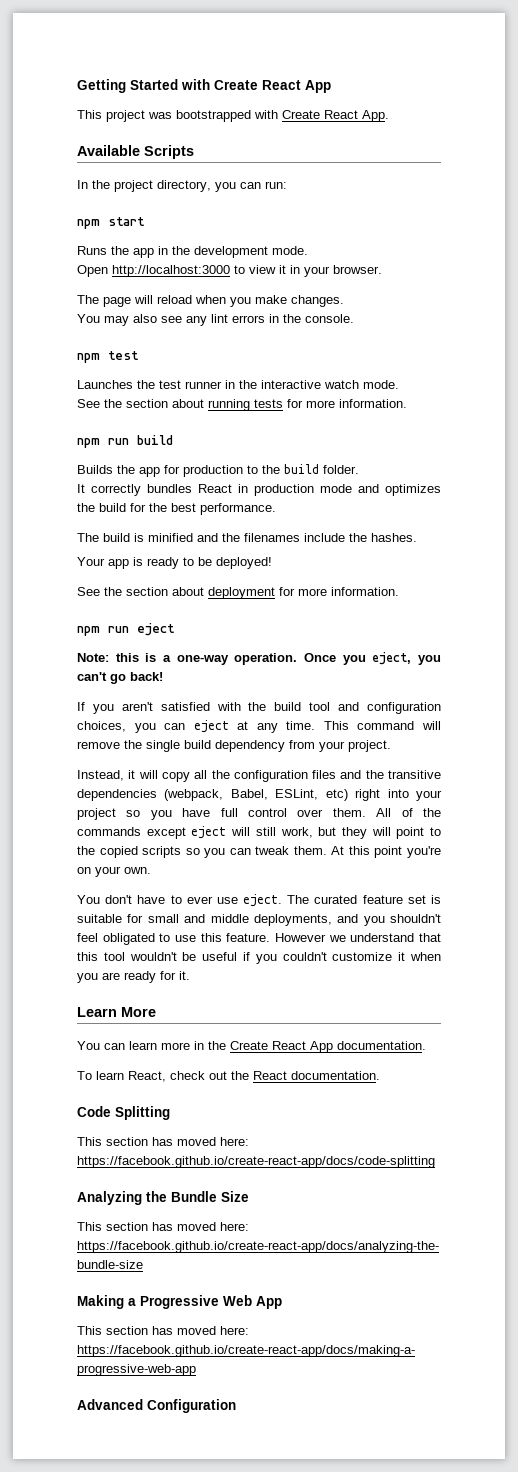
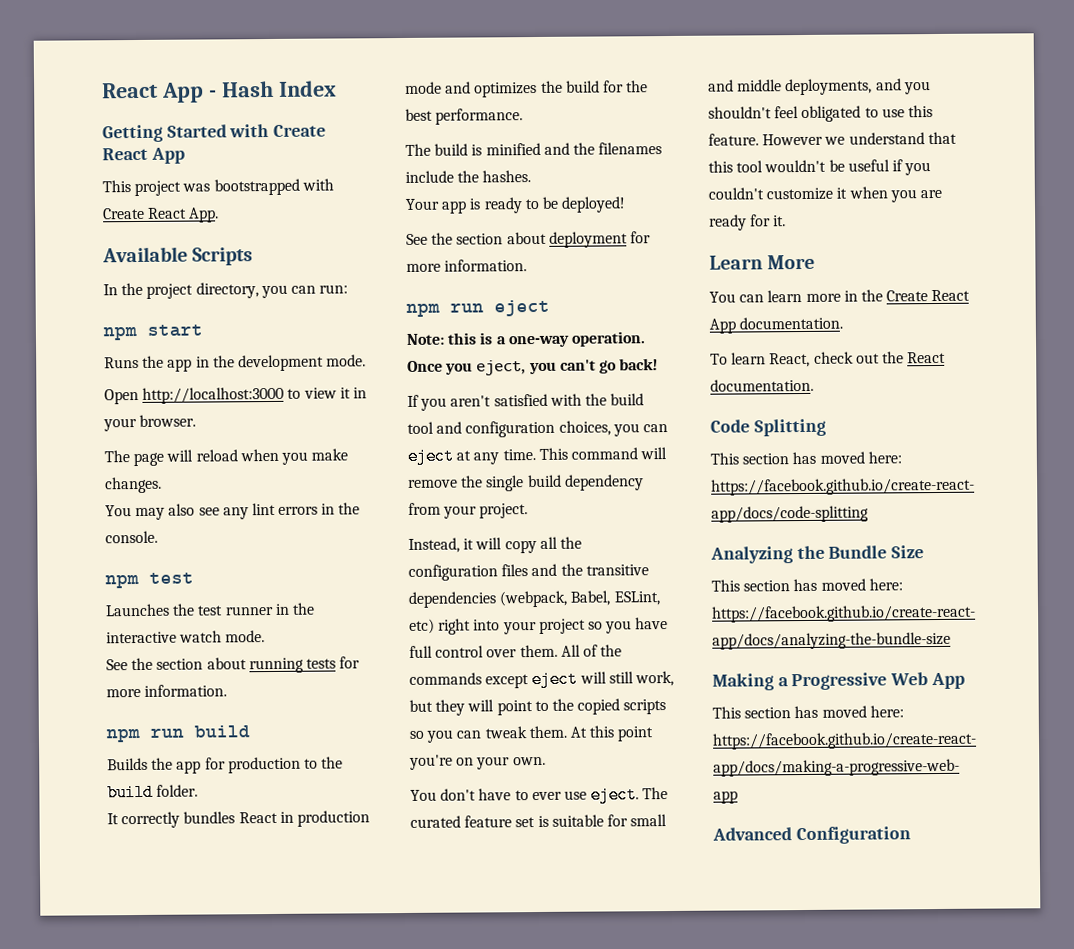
(77, 86) none -> [102,80,337,103] React App - Hash Index //

